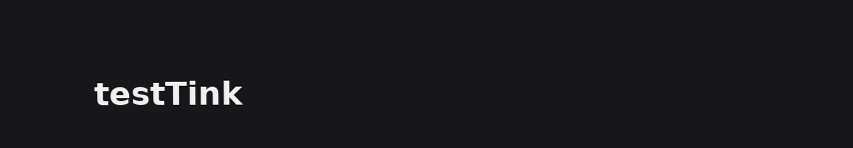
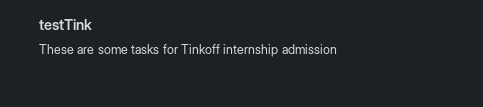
(244, 93) none -> [39,44,337,57] // These are some tasks for Tinkoff internship admission

